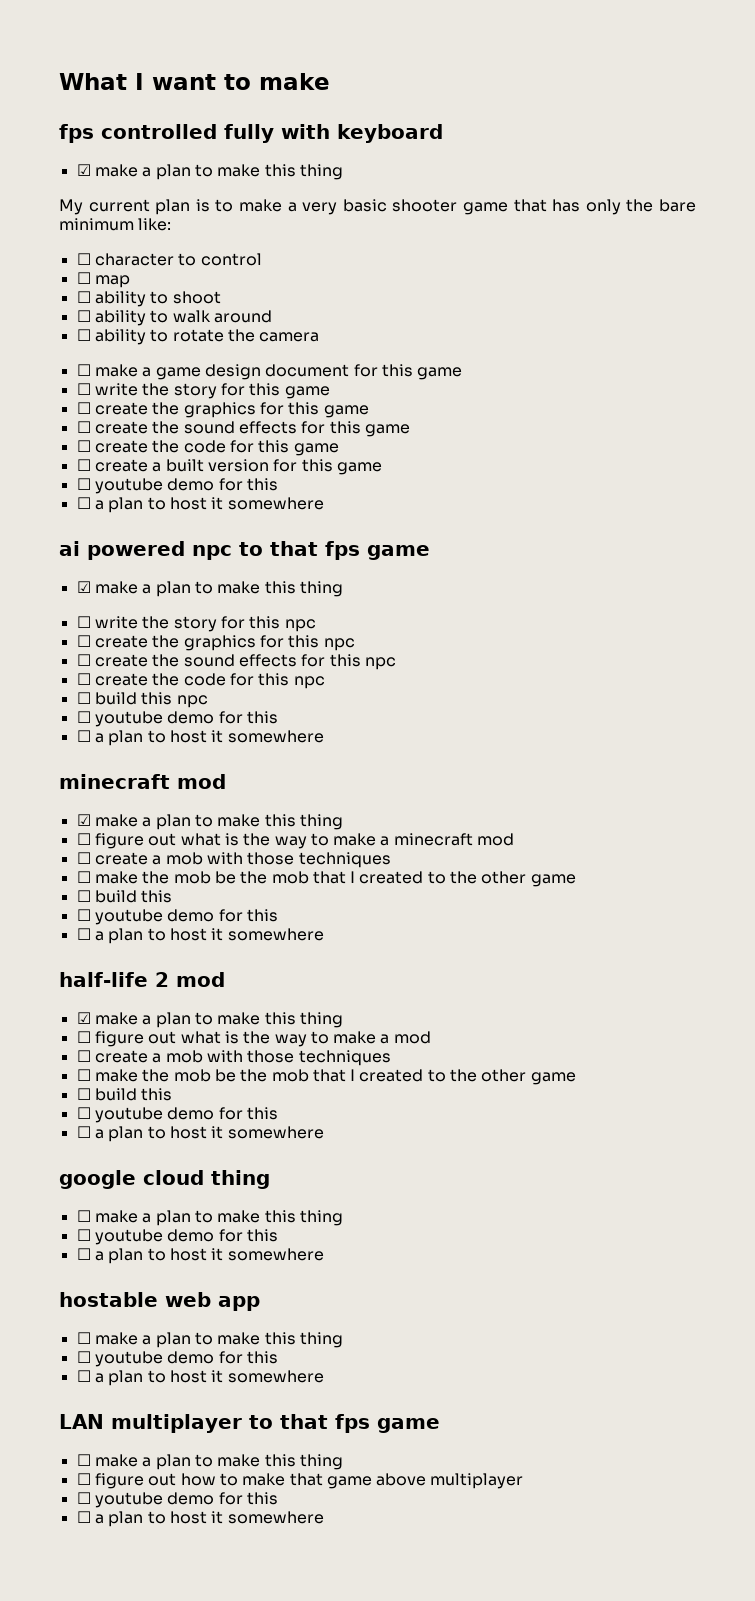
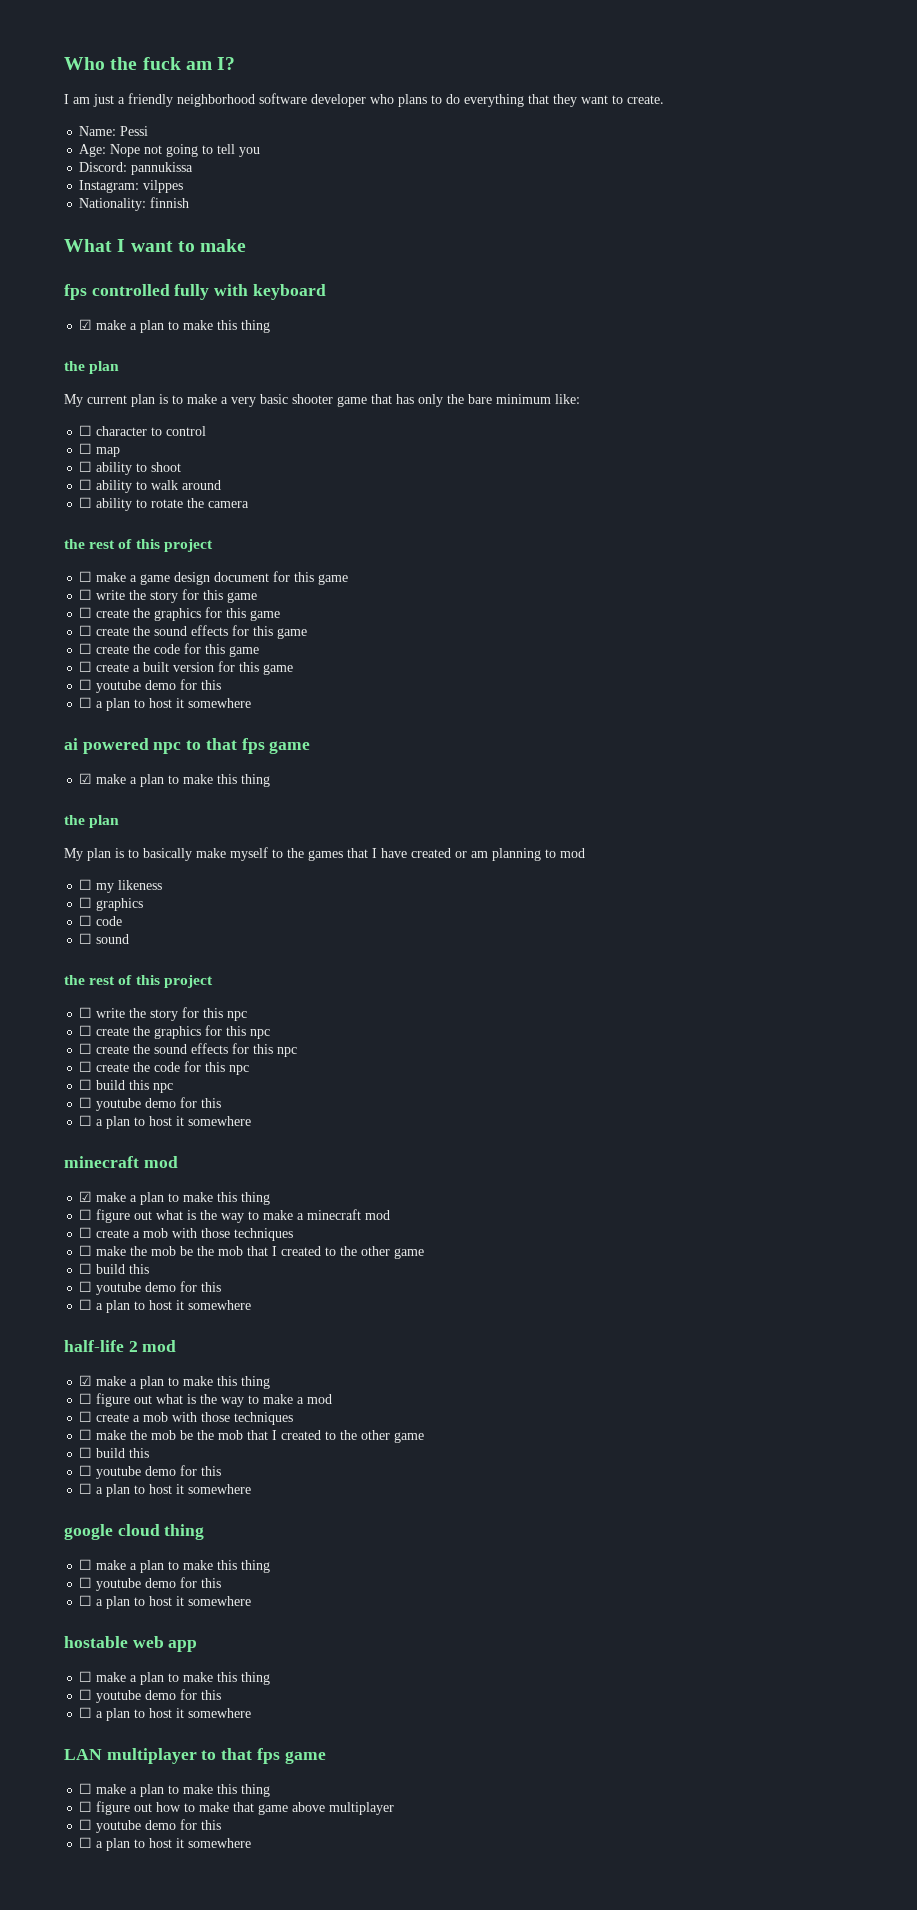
(59, 81) none -> [64,57,236,70] [64,93,664,107] [79,126,149,136] [79,144,261,157] [79,162,194,175] [79,180,184,193] [79,197,190,211] Who the fuck am I? // I am just a friendly neighborhood software developer who plans to do everything that they want to create. // Name: Pessi // Age: Nope not going to tell you // Discord: pannukissa // Instagram: vilppes // Nationality: finnish //
(343, 172) none -> [64,361,120,374] // the plan
(320, 337) none -> [64,539,213,552] // the rest of this project
(343, 589) none -> [64,815,120,828] [64,847,585,861] [79,879,163,893] [79,897,144,911] [79,915,123,926] [79,933,130,944] [64,975,213,988] // the plan // My plan is to basically make myself to the games that I have created or am planning to mod // ☐ my likeness // ☐ graphics // ☐ code // ☐ sound // the rest of this project

